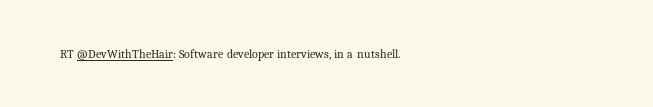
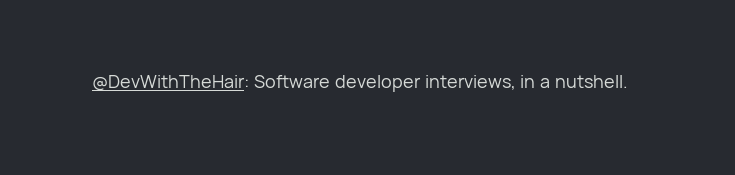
[60,50,74,58] RT -> (92, 83) none

